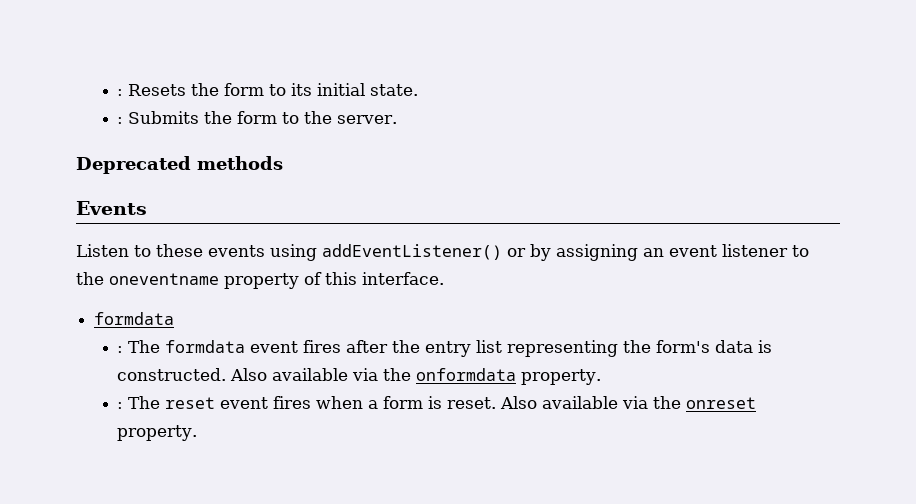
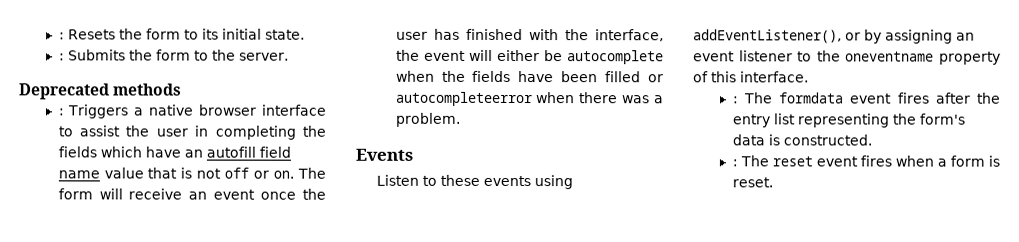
(283, 163) none -> [58,104,327,119] [57,125,326,140] [57,146,291,158] [57,167,327,179] [57,188,326,200] [395,28,664,42] [395,49,664,65] [395,70,664,83] [395,91,664,107] [394,112,461,127] // : Triggers a native browser interface to assist the user in completing the fields which have an autofill field name value that is not off or on. The form will receive an event once the user has finished with the interface, the event will either be autocomplete when the fields have been filled or autocompleteerror when there was a problem.
[322,244,502,260] addEventListener() -> [693,29,842,44] addEventListener(),
[94,312,175,325] // formdata -> (809, 77) none
[230,368,602,385] Also available via the onformdata property. -> (872, 140) none
[500,396,757,409] [117,425,198,441] Also available via the onreset property. -> (773, 182) none

